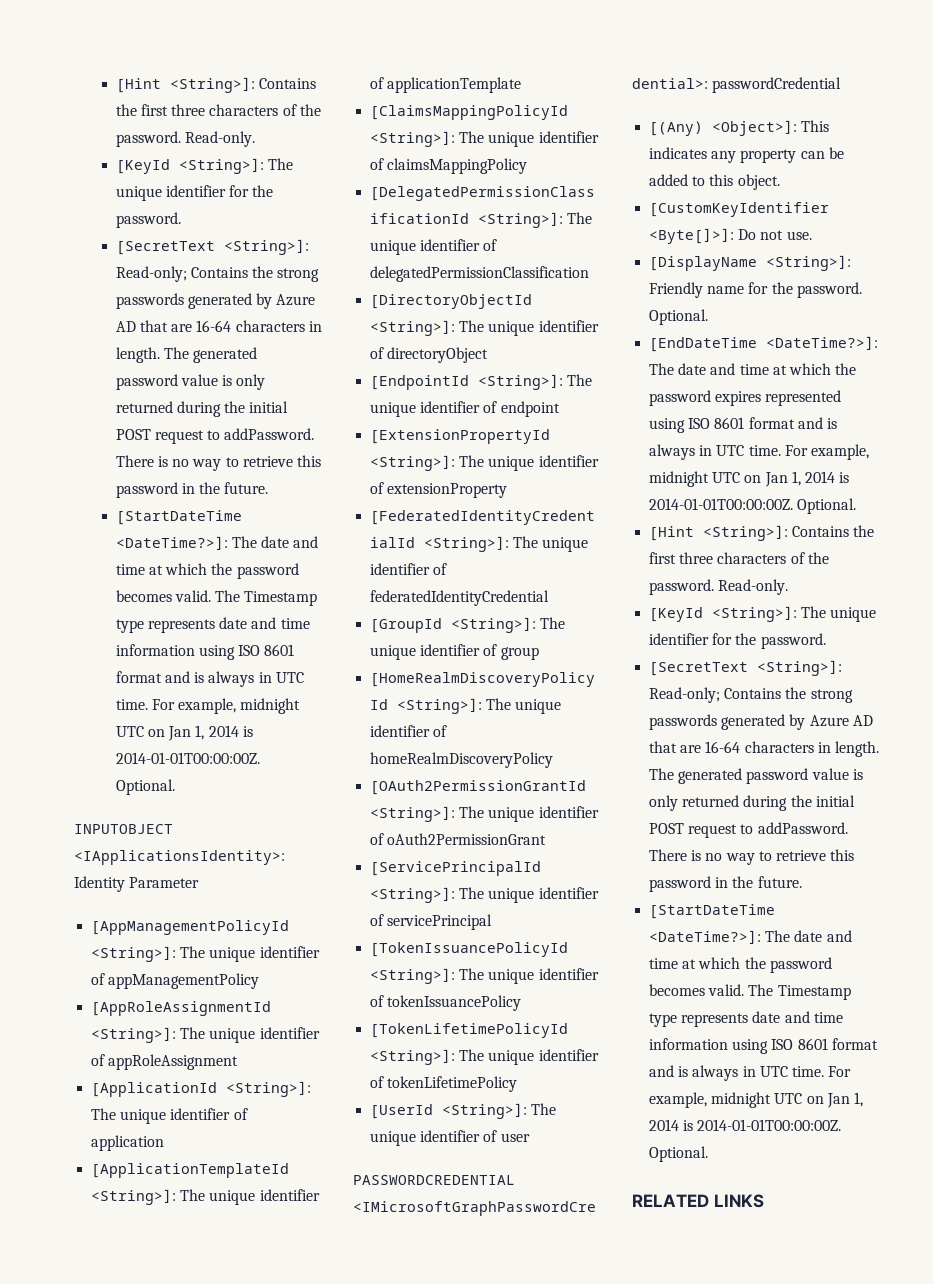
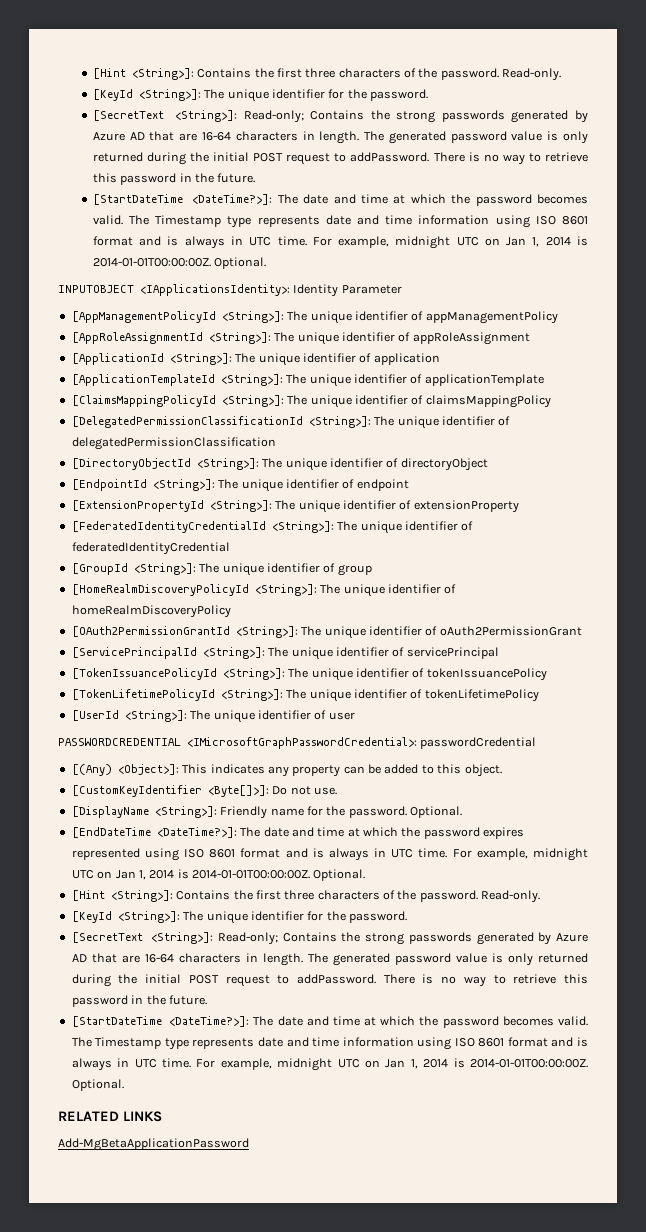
(764, 1201) none -> [58,1138,249,1151] // Add-MgBetaApplicationPassword

